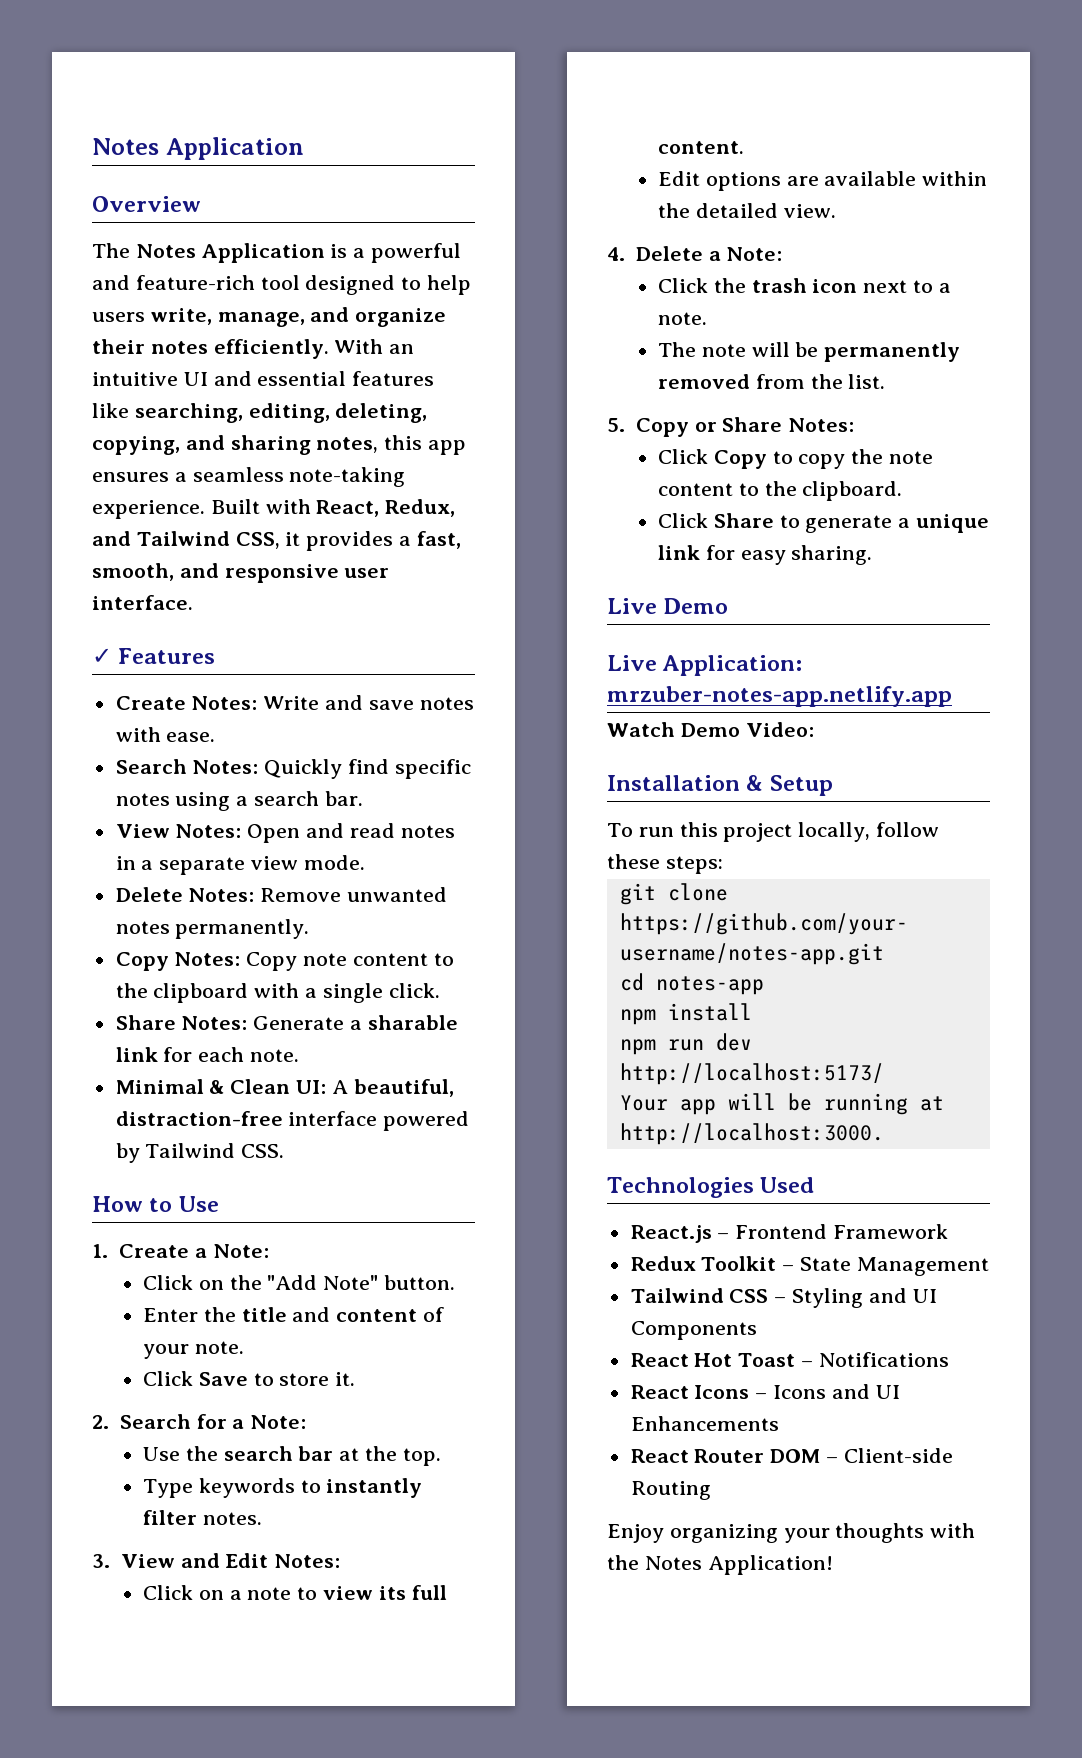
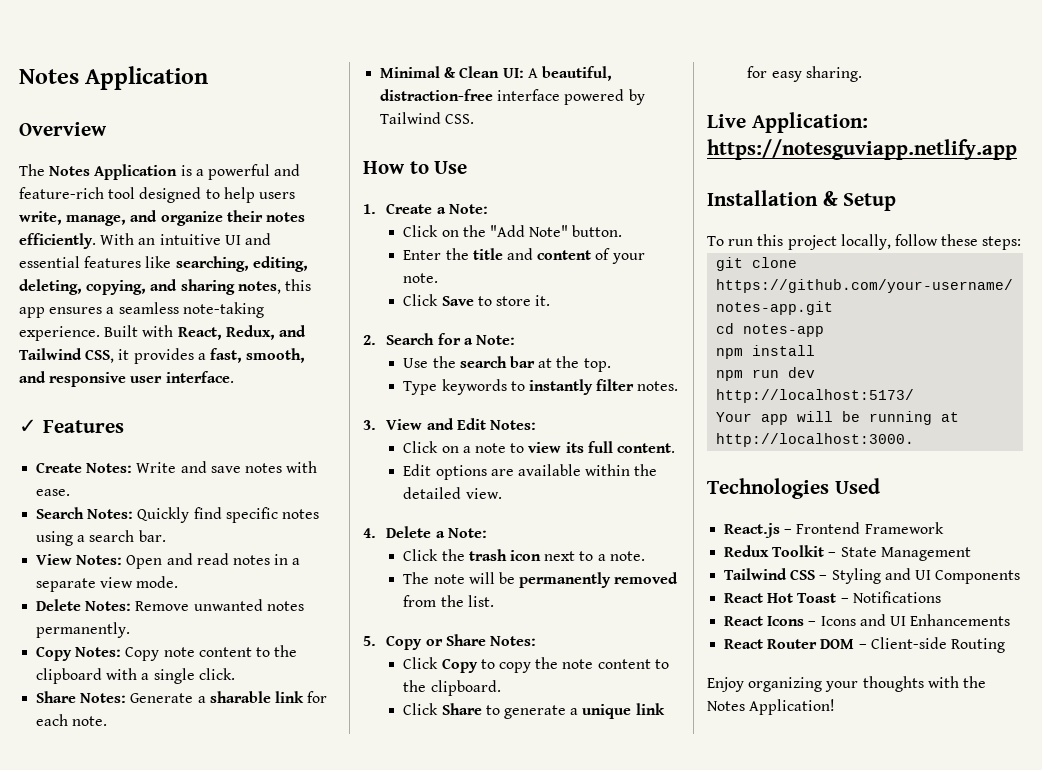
[607,598,729,614] // Live Demo -> (862, 74) none
[607,686,952,707] [607,722,814,737] mrzuber-notes-app.netlify.app // Watch Demo Video: -> [707,139,1017,160] https://notesguviapp.netlify.app

